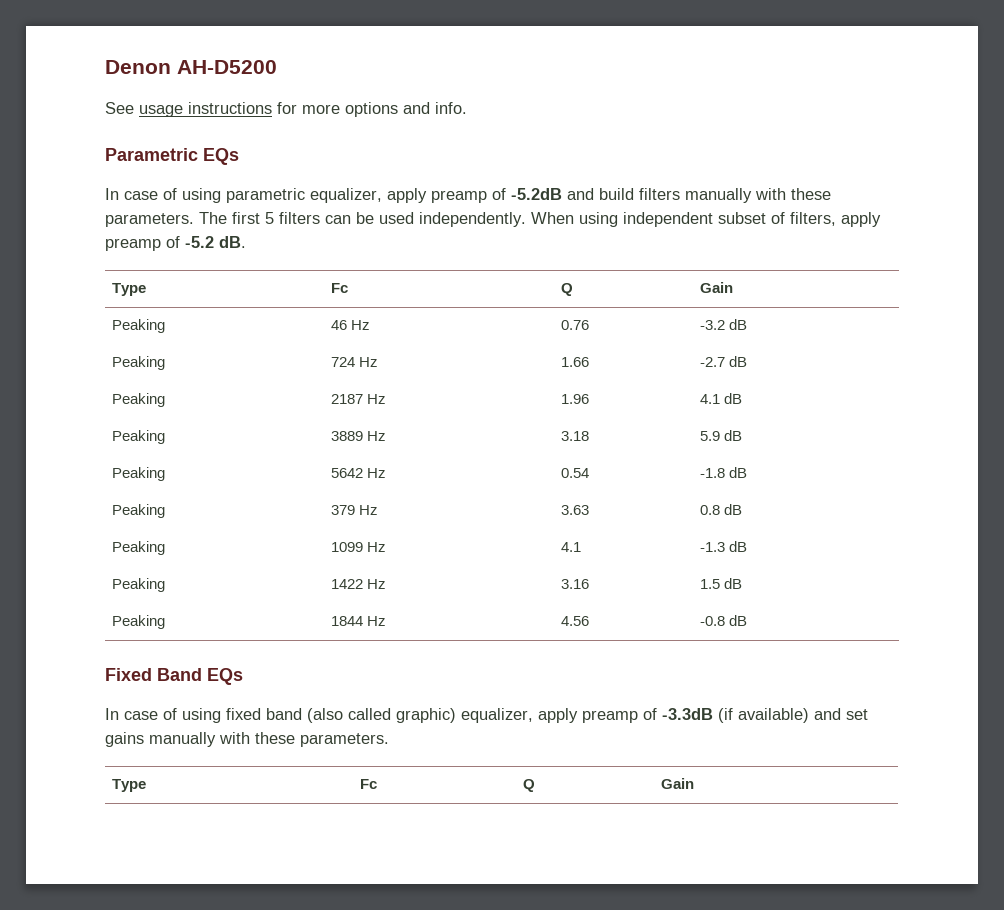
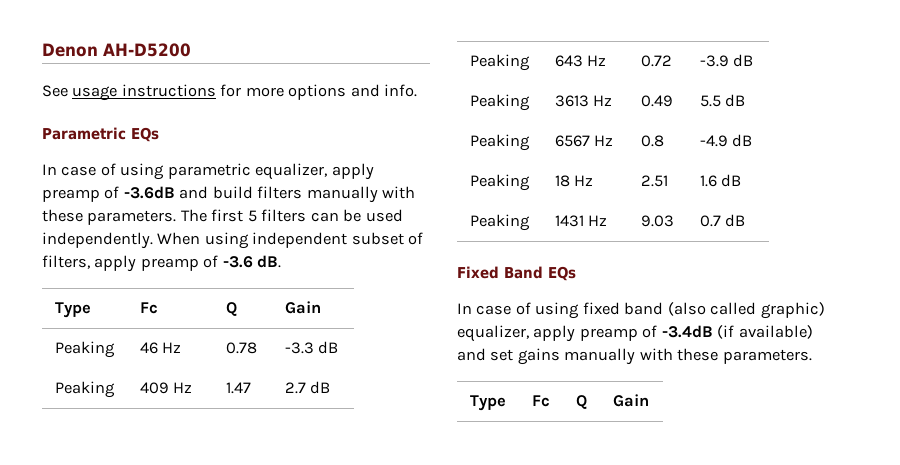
[511,188,562,200] -5.2dB -> [123,186,175,199] -3.6dB
[185,236,214,248] -5.2 -> [222,256,253,268] -3.6
[561,320,590,330] [700,319,748,330] [112,356,166,370] [331,357,379,367] [561,357,590,367] [700,356,748,367] [112,393,166,407] [331,394,387,404] [561,394,590,404] [700,393,743,404] [112,430,166,444] [331,431,387,441] [561,431,590,441] [700,430,743,441] [112,467,166,481] [331,468,387,478] [561,468,590,478] [700,467,748,478] [112,504,166,518] [331,505,379,515] [561,505,590,515] [700,504,743,515] [112,541,166,555] [331,542,387,552] [561,542,582,552] [700,541,748,552] [112,578,166,592] [331,579,387,589] [561,579,590,589] [700,578,743,589] [112,615,166,629] [331,616,387,626] [561,616,590,626] [700,616,726,626] 0.76 | -3.2 dB // Peaking | 724 Hz | 1.66 | -2.7 dB // Peaking | 2187 Hz | 1.96 | 4.1 dB // Peaking | 3889 Hz | 3.18 | 5.9 dB // Peaking | 5642 Hz | 0.54 | -1.8 dB // Peaking | 379 Hz | 3.63 | 0.8 dB // Peaking | 1099 Hz | 4.1 | -1.3 dB // Peaking | 1422 Hz | 3.16 | 1.5 dB // Peaking | 1844 Hz | 4.56 | -0.8 -> [225,342,257,354] [284,341,339,354] [54,381,115,398] [139,382,193,394] [225,382,251,394] [284,381,331,394] [469,54,530,71] [554,55,607,67] [640,55,672,67] [699,54,754,67] [469,94,530,111] [554,95,613,107] [640,95,673,107] [699,94,746,107] [469,134,530,151] [554,135,614,147] [640,135,664,147] [699,134,753,147] [469,174,530,191] [554,175,594,187] [640,175,668,187] [699,174,742,187] [469,214,530,231] [554,215,608,227] [640,215,674,227] [699,215,721,227] 0.78 | -3.3 dB // Peaking | 409 Hz | 1.47 | 2.7 dB // Peaking | 643 Hz | 0.72 | -3.9 dB // Peaking | 3613 Hz | 0.49 | 5.5 dB // Peaking | 6567 Hz | 0.8 | -4.9 dB // Peaking | 18 Hz | 2.51 | 1.6 dB // Peaking | 1431 Hz | 9.03 | 0.7
[662,708,713,720] -3.3dB -> [661,325,713,338] -3.4dB

